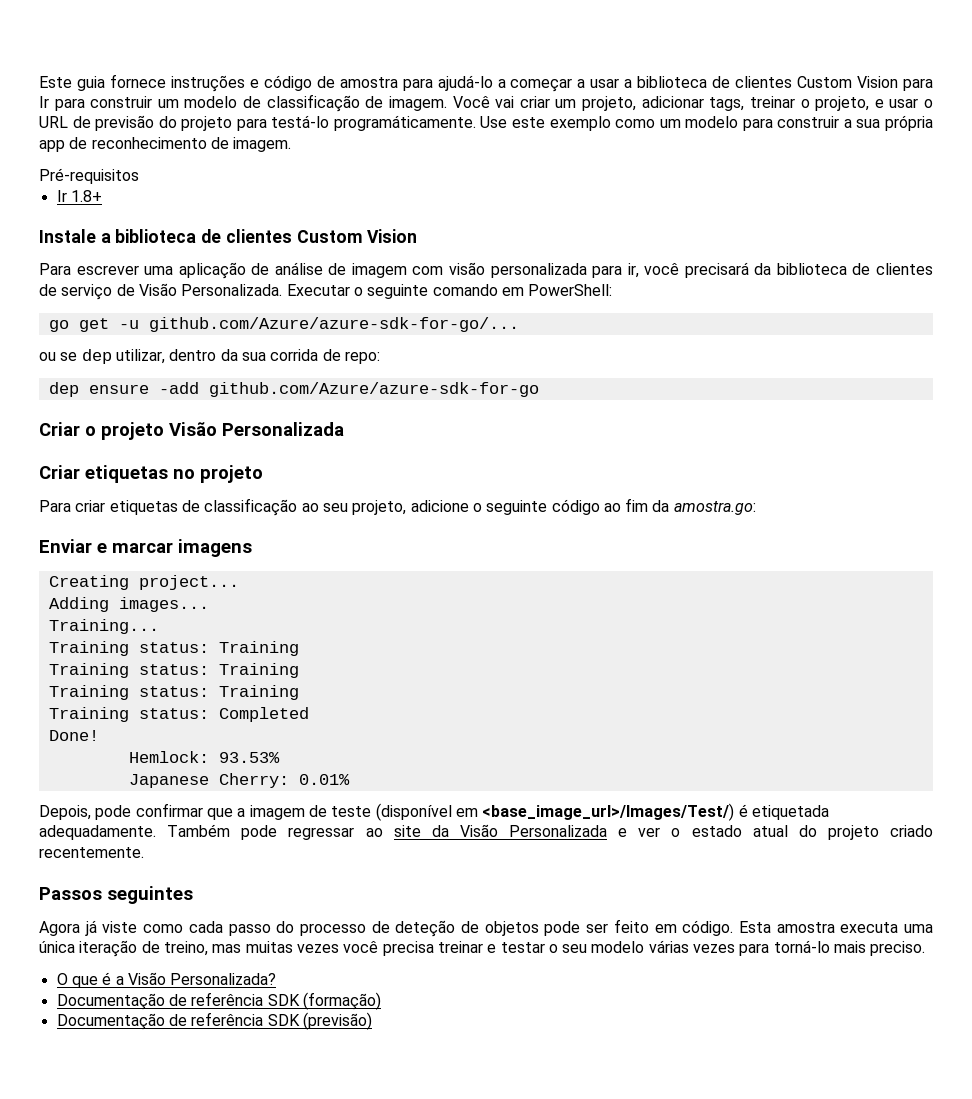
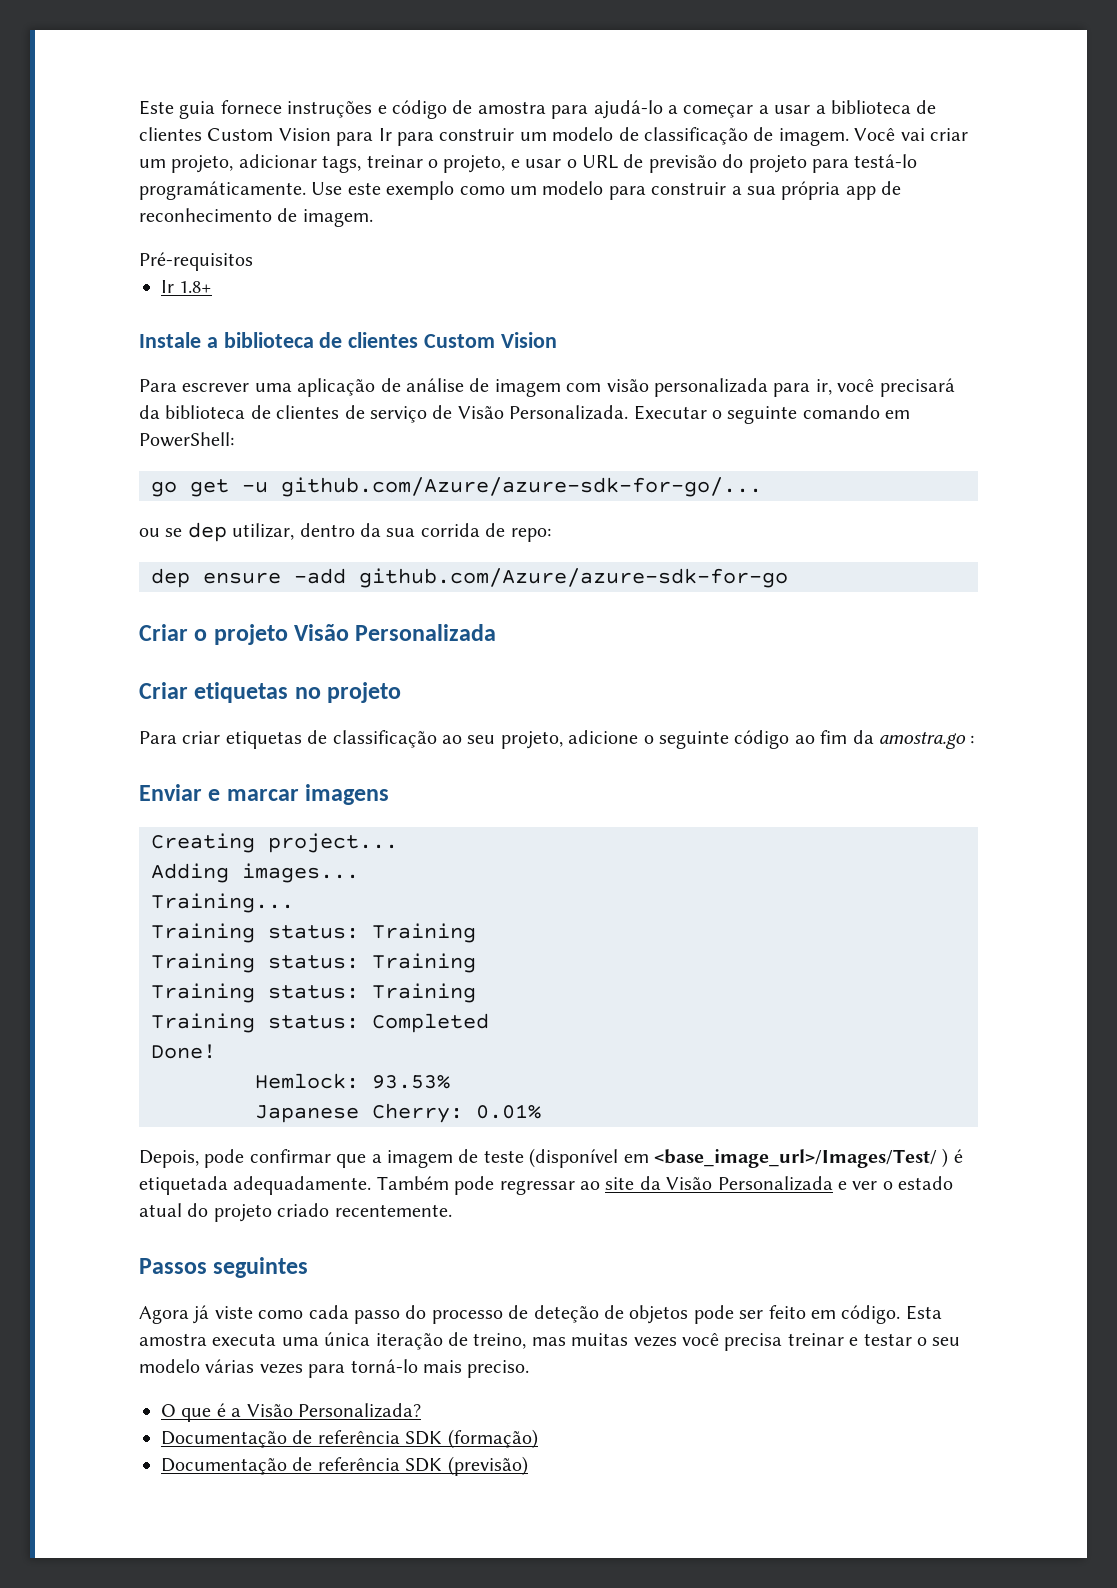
[673,501,756,515] amostra.go: -> [878,732,975,749] amostra.go :
[482,803,735,821] <base_image_url>/Images/Test/) -> [653,1148,949,1168] <base_image_url>/Images/Test/ )

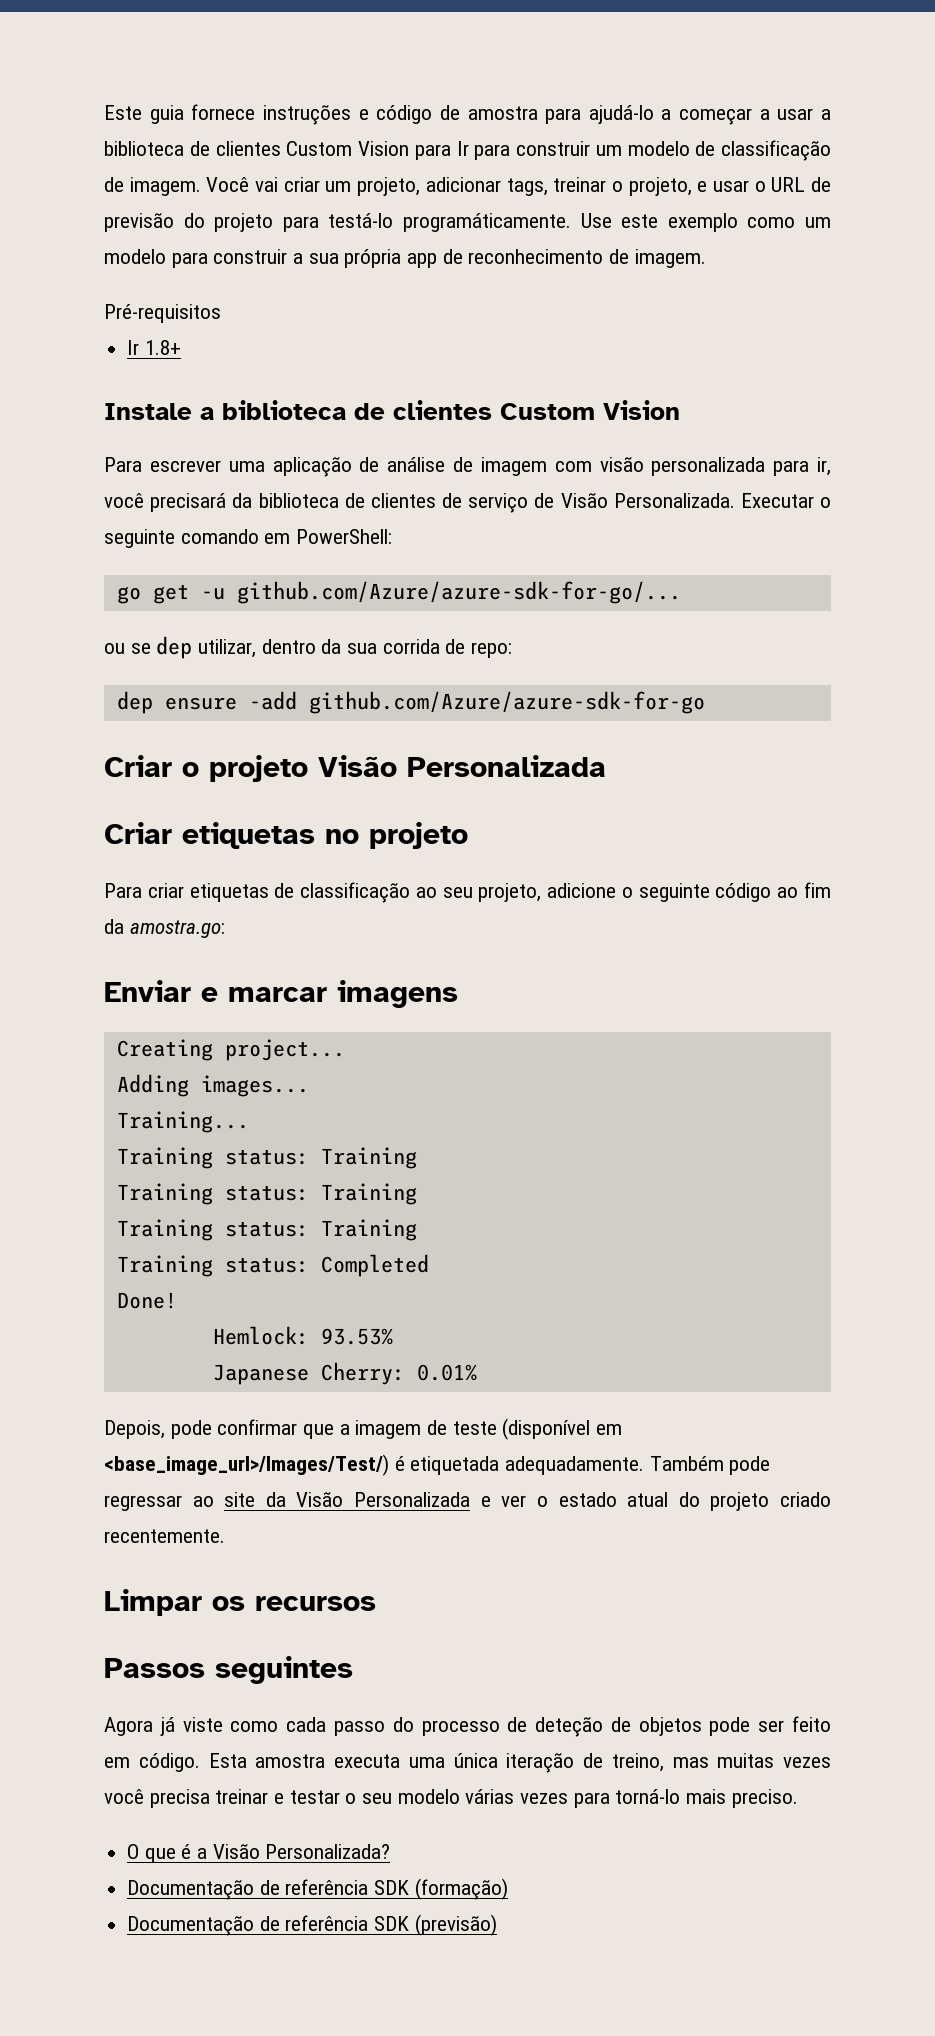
[878,732,975,749] amostra.go : -> [129,920,225,938] amostra.go:
[653,1148,949,1168] <base_image_url>/Images/Test/ ) -> [104,1454,389,1476] <base_image_url>/Images/Test/)
(452, 1210) none -> [104,1589,376,1616] // Limpar os recursos

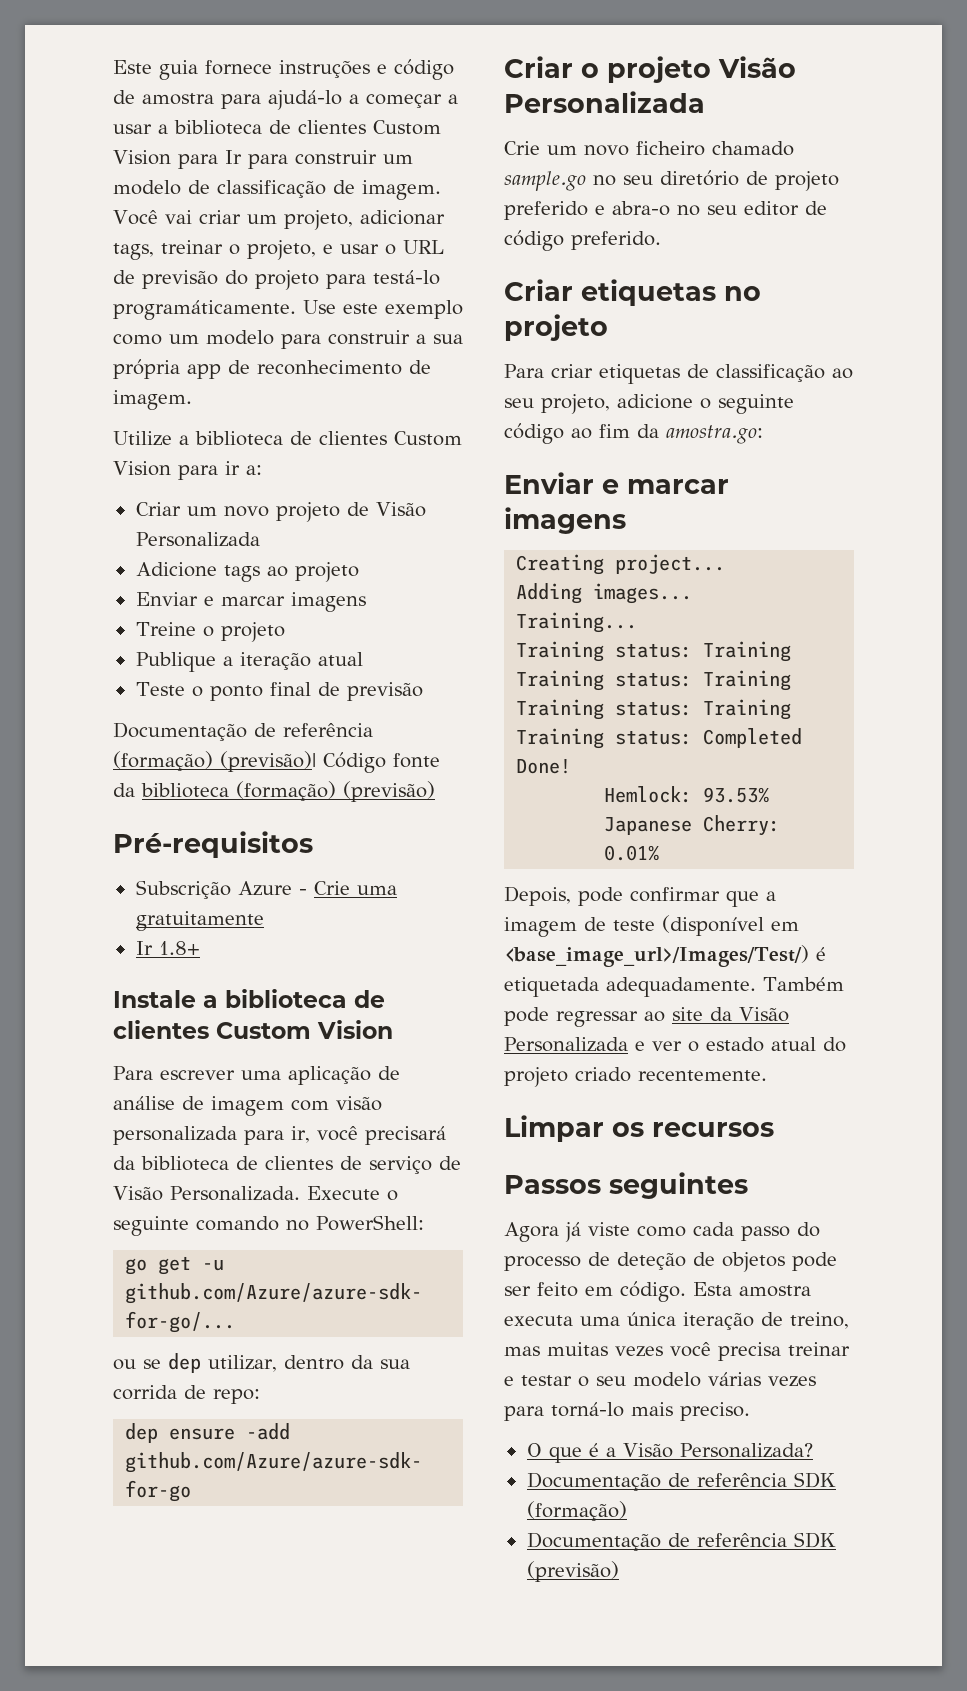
[104,304,221,323] Pré-requisitos -> [113,431,462,446] [113,461,262,480] [135,502,426,522] [135,532,260,547] [135,562,359,582] [135,592,366,612] [135,622,285,642] [135,652,363,672] [135,682,423,701] [113,722,373,741] [113,751,440,773] [113,781,435,802] [113,831,313,858] [135,880,397,899] [135,911,264,931] Utilize a biblioteca de clientes Custom Vision para ir a: // Criar um novo projeto de Visão Personalizada // Adicione tags ao projeto // Enviar e marcar imagens // Treine o projeto // Publique a iteração atual // Teste o ponto final de previsão // Documentação de referência (formação) (previsão)| Código fonte da biblioteca (formação) (previsão) // Pré-requisitos // Subscrição Azure - Crie uma gratuitamente
[740,493,814,508] Executar -> [306,1186,380,1200] Execute
[264,533,291,544] em -> [286,1220,309,1231] no
(606, 766) none -> [504,141,794,156] [504,170,839,191] [504,201,827,220] [504,230,661,251] // Crie um novo ficheiro chamado sample.go no seu diretório de projeto preferido e abra-o no seu editor de código preferido.

